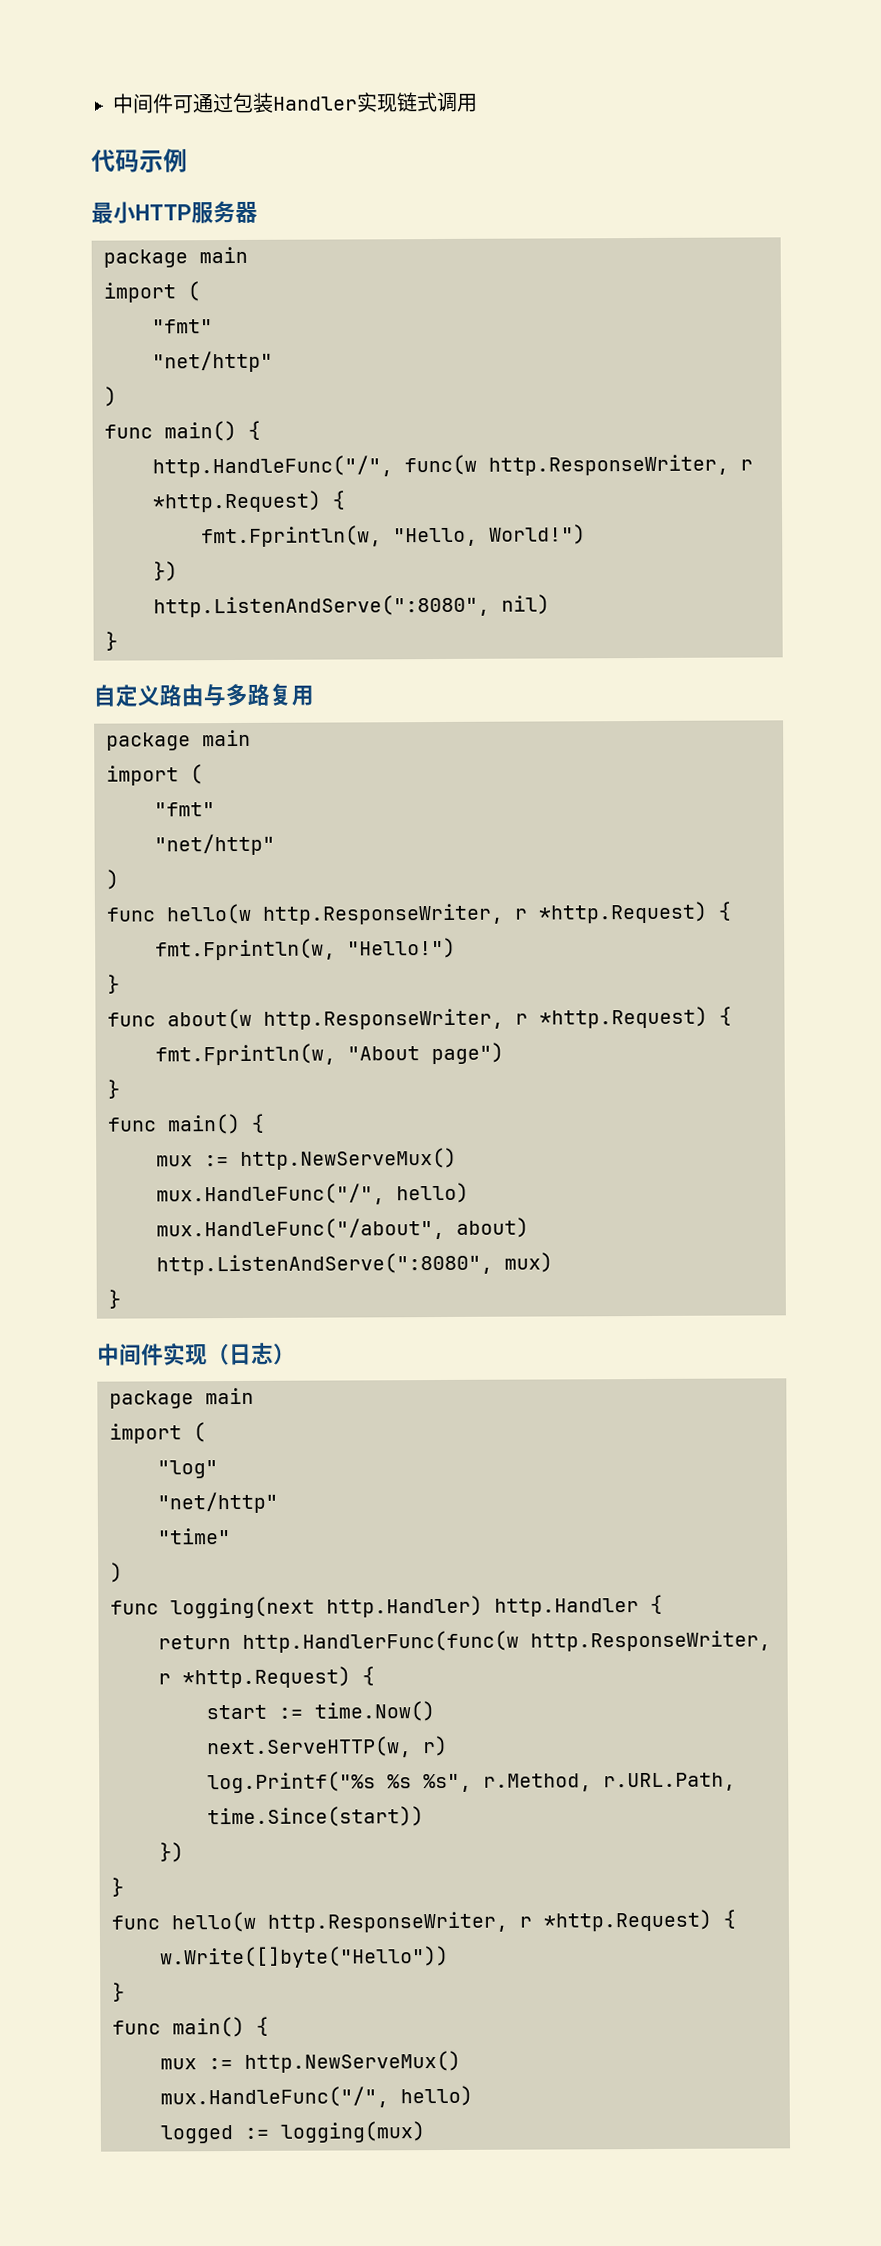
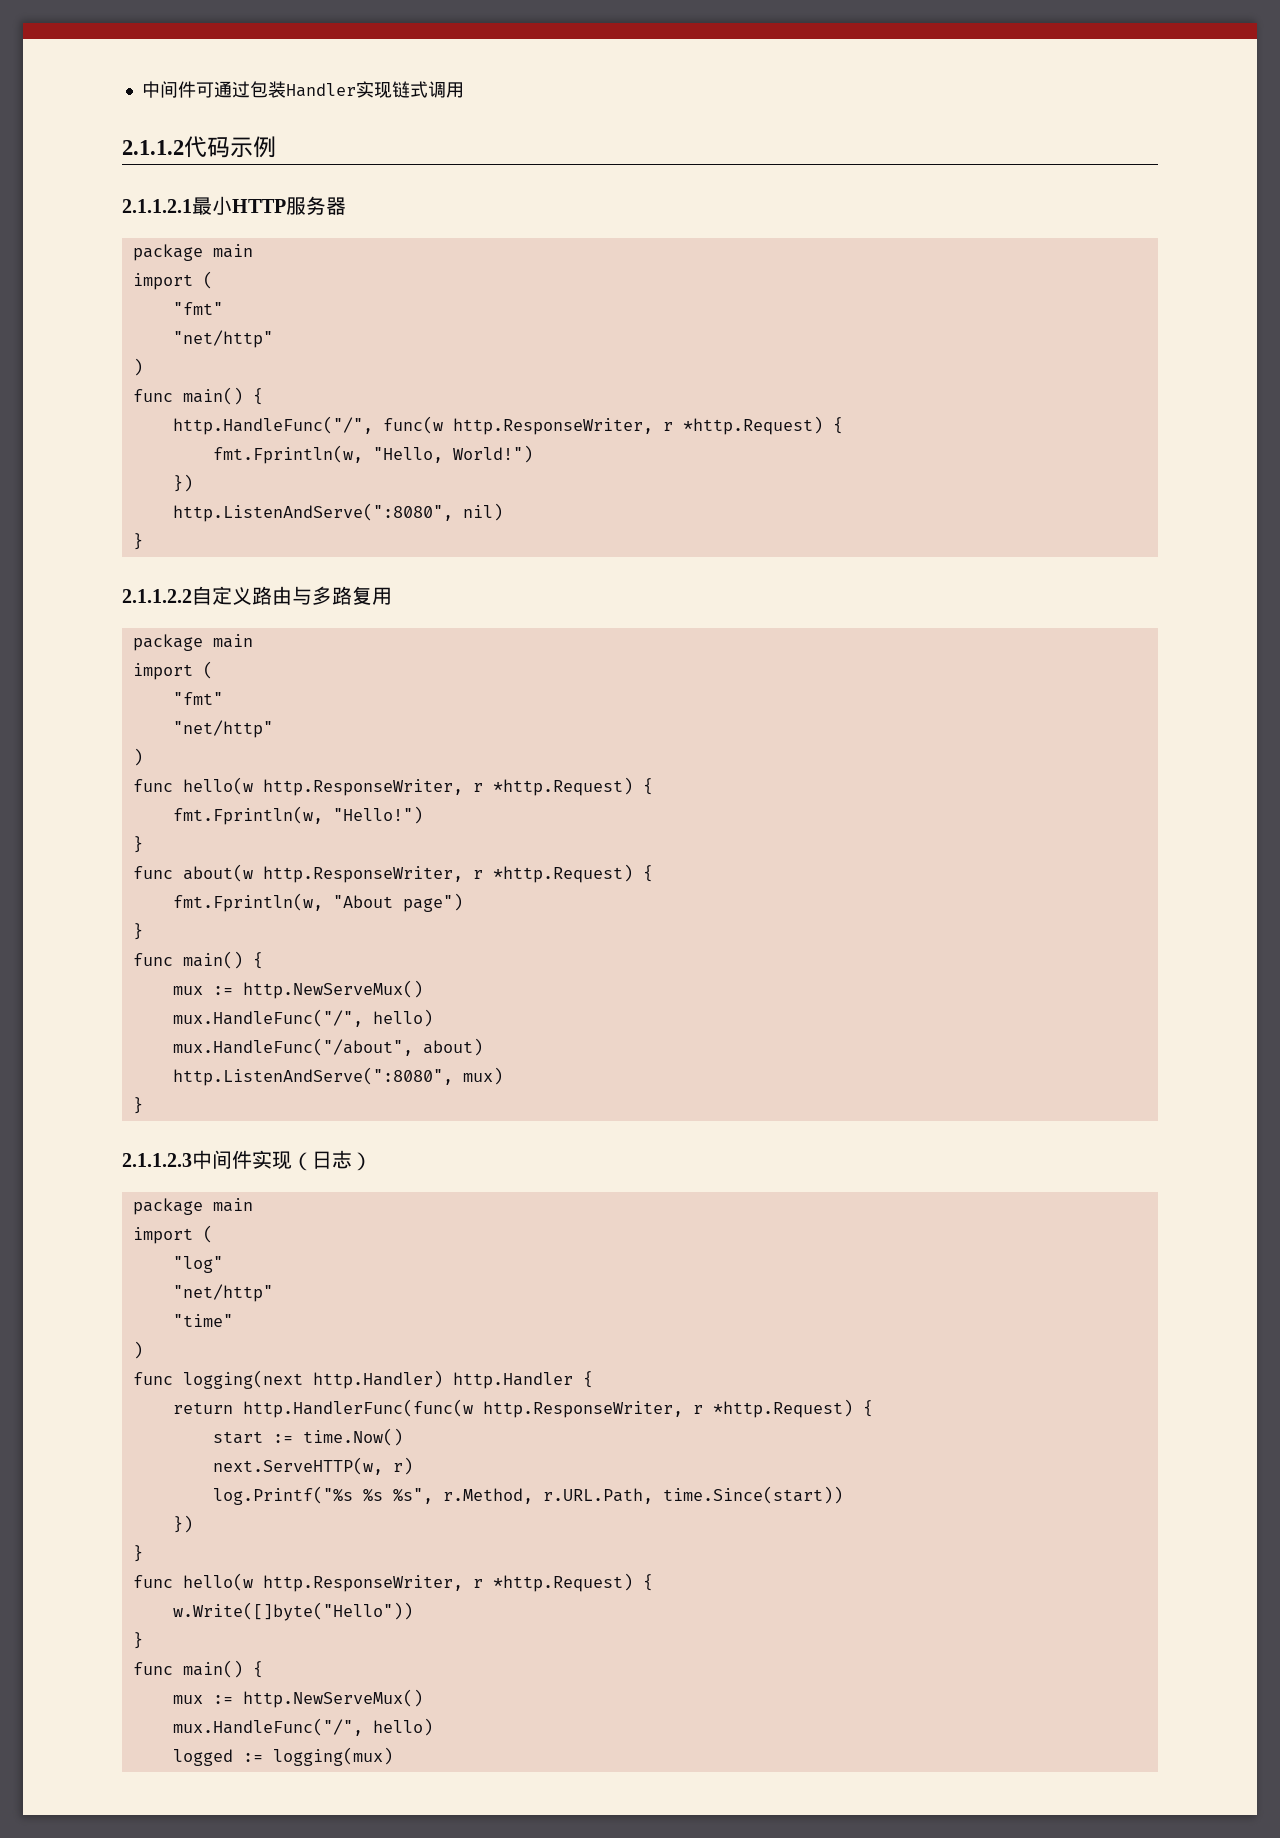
(478, 102) none -> [122,140,184,155] 2.1.1.2
(188, 160) none -> [122,199,192,213] 2.1.1.2.1
(118, 641) none -> [122,589,192,603] 2.1.1.2.2
(121, 1299) none -> [122,1153,192,1167] 2.1.1.2.3

